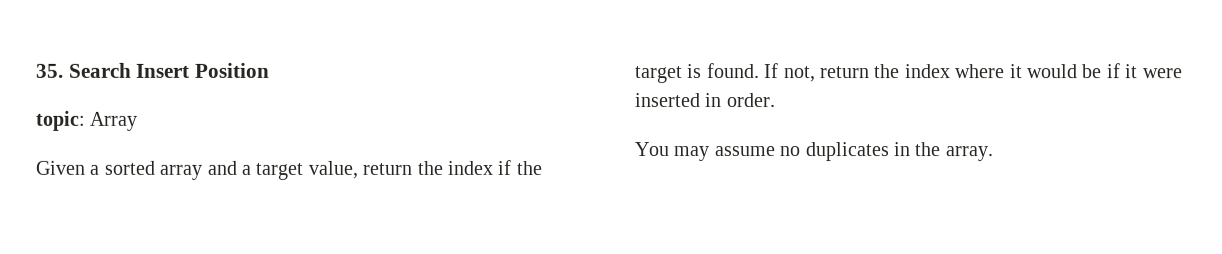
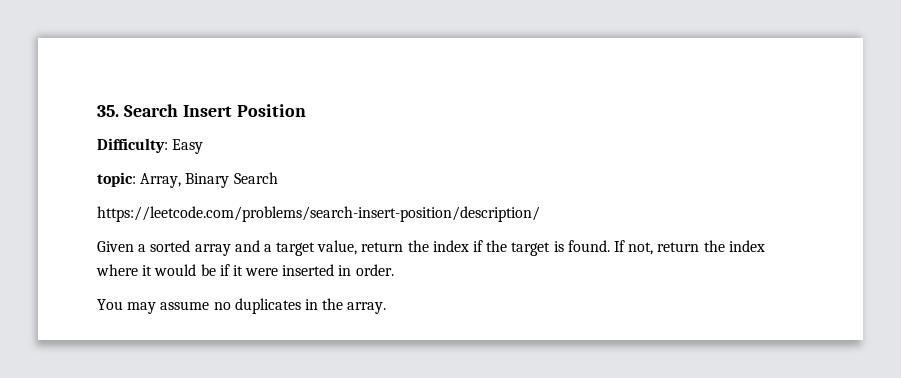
(271, 70) none -> [97,138,204,154] // Difficulty: Easy
[89,111,139,131] Array -> [140,172,278,188] [97,206,540,222] Array, Binary Search // https://leetcode.com/problems/search-insert-position/description/

